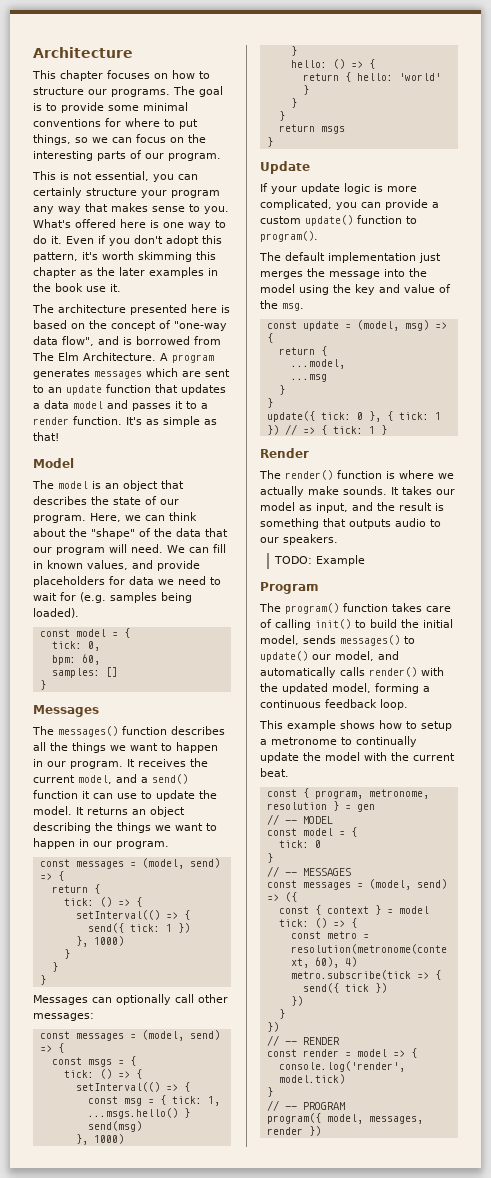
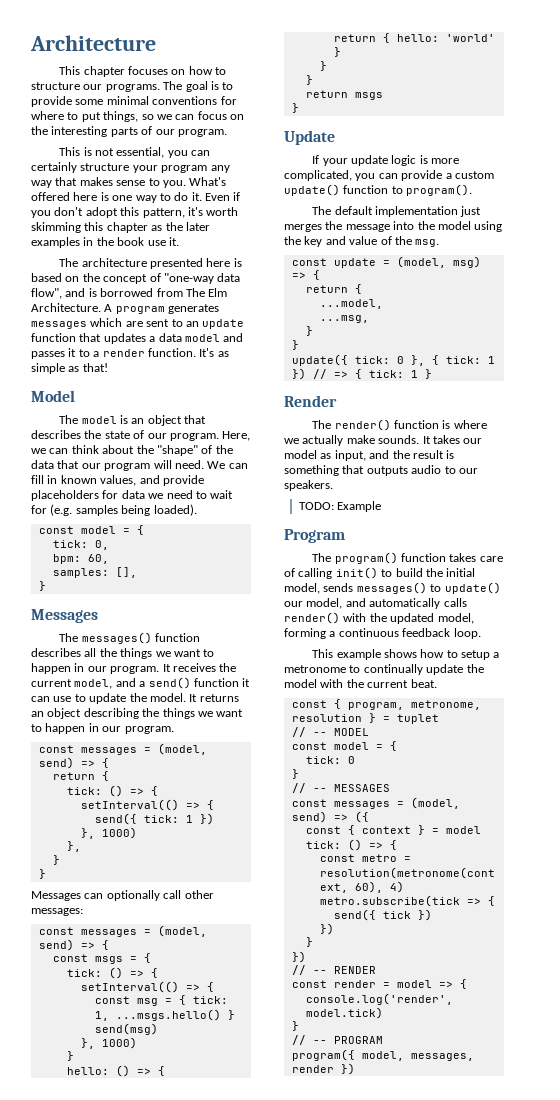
[105,667,118,677] [] -> [115,567,137,578] [],
[63,949,70,959] } -> [66,841,81,852] },
[290,374,327,382] ...msg -> [319,315,369,323] ...msg,
[356,804,375,812] gen -> [396,714,439,724] tuplet

